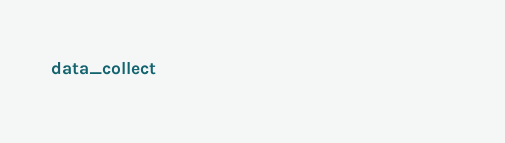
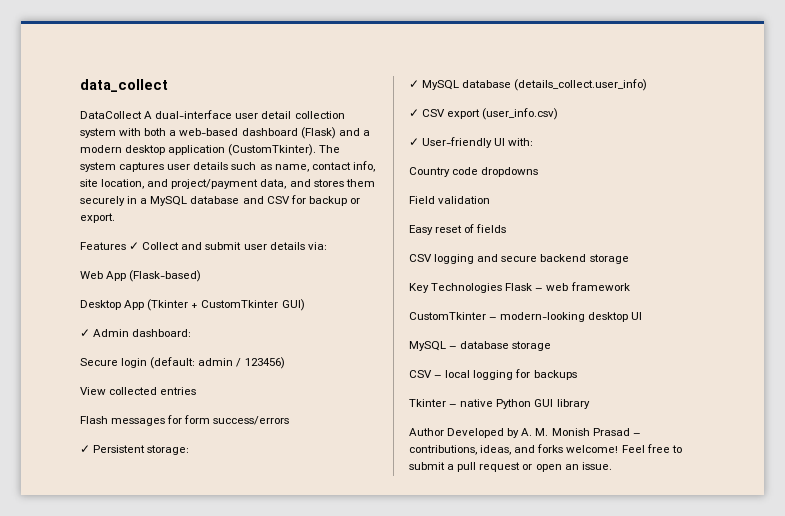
(156, 68) none -> [80,110,345,119] [80,127,370,139] [80,144,341,156] [80,161,375,172] [80,179,375,189] [80,195,360,206] [80,213,115,223] [80,242,327,250] [80,270,202,282] [80,299,305,311] [80,329,192,337] [80,357,285,369] [80,387,197,395] [80,415,290,426] [80,445,190,455] [409,79,648,91] [409,108,559,120] [409,137,534,148] [409,167,539,177] [409,196,491,204] [409,224,507,235] [409,254,629,264] [409,282,630,293] [409,312,643,322] [409,341,552,351] [409,369,577,380] [409,399,590,409] [409,428,641,438] [409,444,682,455] [409,462,612,472] // DataCollect A dual-interface user detail collection system with both a web-based dashboard (Flask) and a modern desktop application (CustomTkinter). The system captures user details such as name, contact info, site location, and project/payment data, and stores them securely in a MySQL database and CSV for backup or export. // Features ✓ Collect and submit user details via: // Web App (Flask-based) // Desktop App (Tkinter + CustomTkinter GUI) // ✓ Admin dashboard: // Secure login (default: admin / 123456) // View collected entries // Flash messages for form success/errors // ✓ Persistent storage: // ✓ MySQL database (details_collect.user_info) // ✓ CSV export (user_info.csv) // ✓ User-friendly UI with: // Country code dropdowns // Field validation // Easy reset of fields // CSV logging and secure backend storage // Key Technologies Flask – web framework // CustomTkinter – modern-looking desktop UI // MySQL – database storage // CSV – local logging for backups // Tkinter – native Python GUI library // Author Developed by A. M. Monish Prasad – contributions, ideas, and forks welcome! Feel free to submit a pull request or open an issue.

